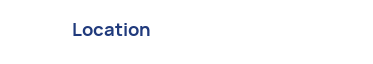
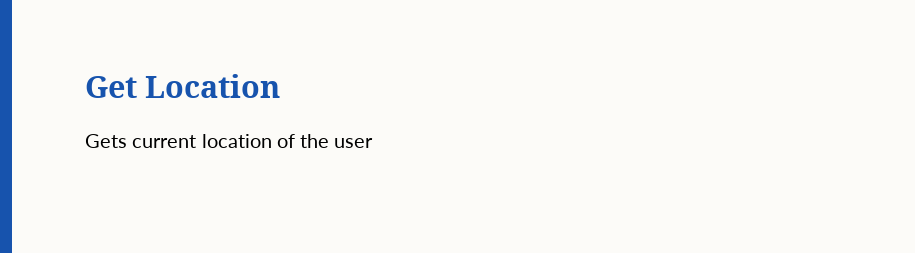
(72, 29) none -> [85,76,137,98] Get
(151, 29) none -> [85,134,374,148] // Gets current location of the user

